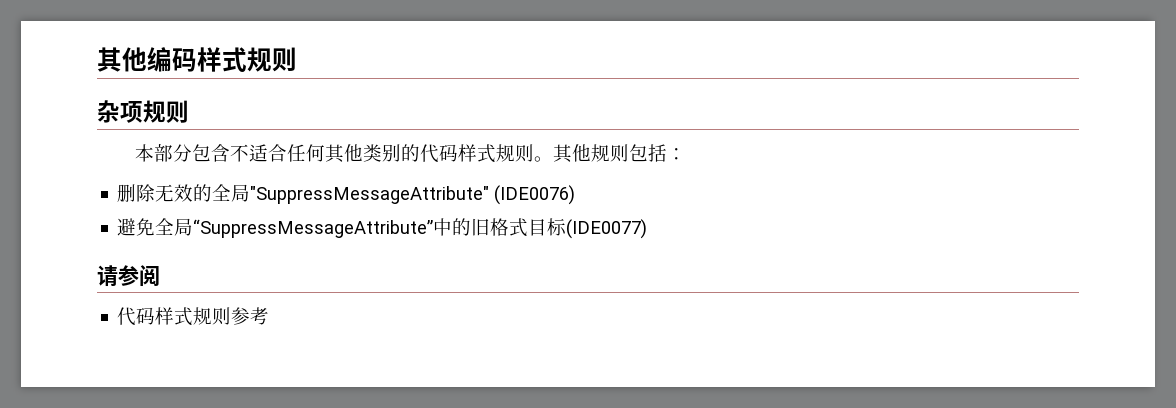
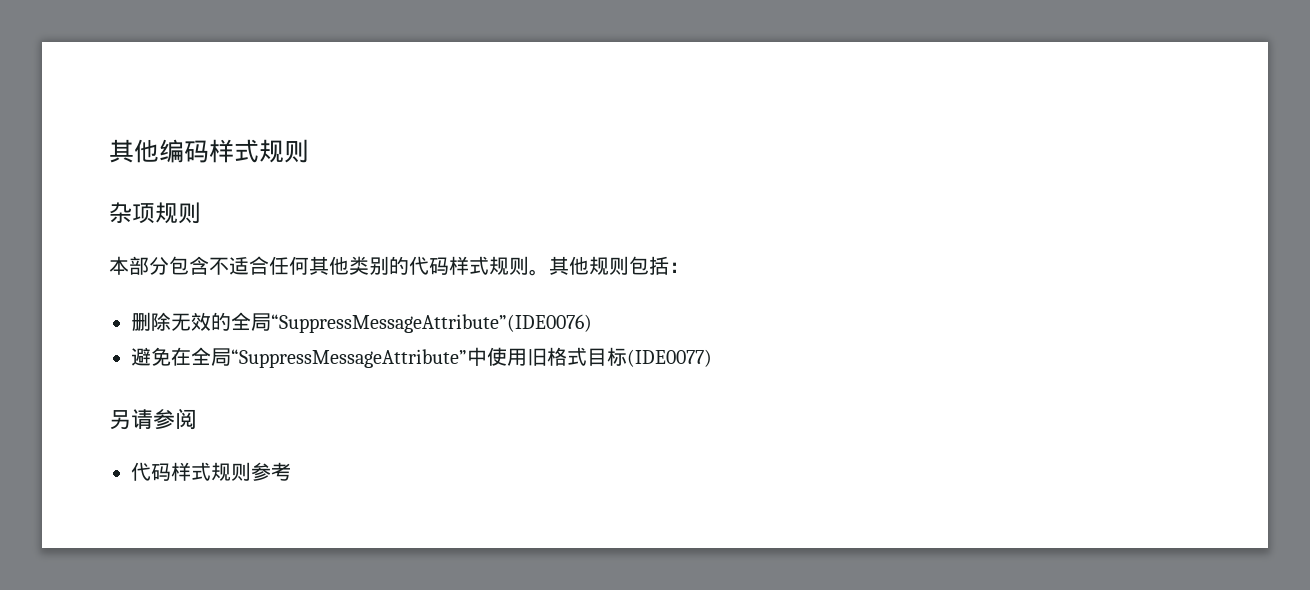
[250,185,576,205] "SuppressMessageAttribute" (IDE0076) -> [271,314,592,333] “SuppressMessageAttribute”(IDE0076)
(156, 227) none -> [171,347,191,366] 在
[452,218,472,236] 的 -> [487,347,527,366] 使用
(648, 229) none -> [109,410,131,430] 另

